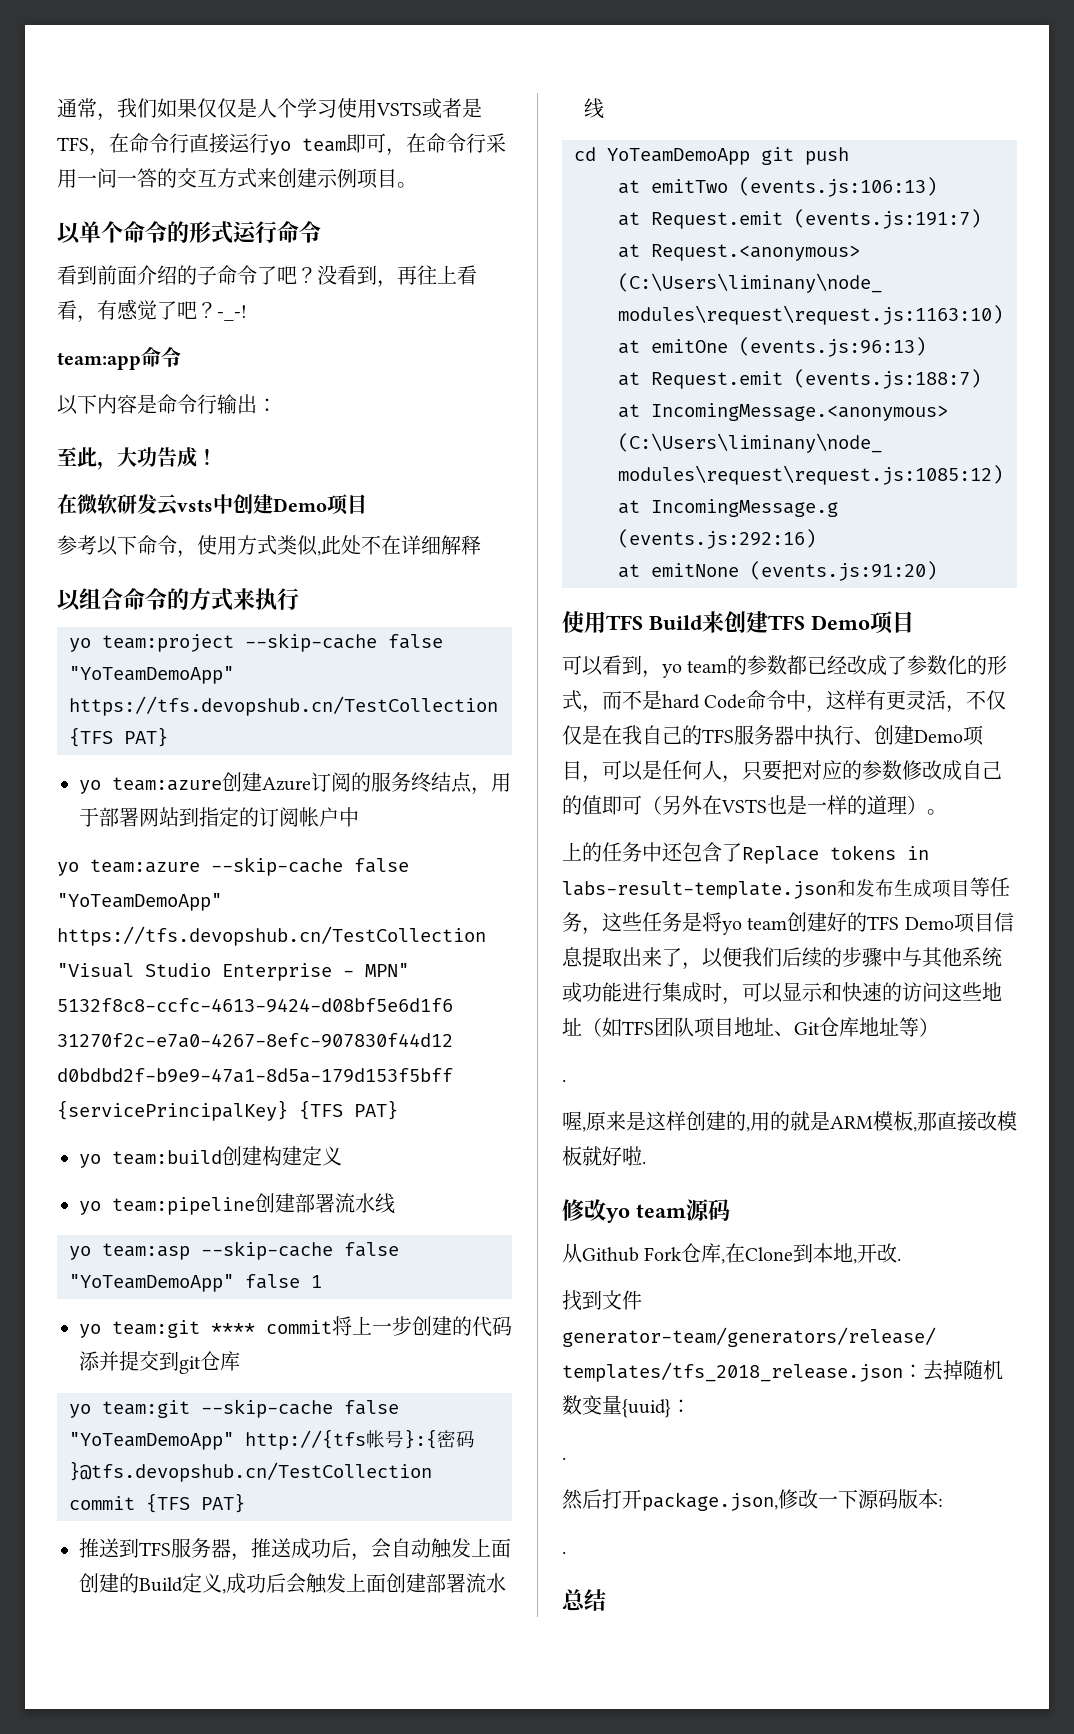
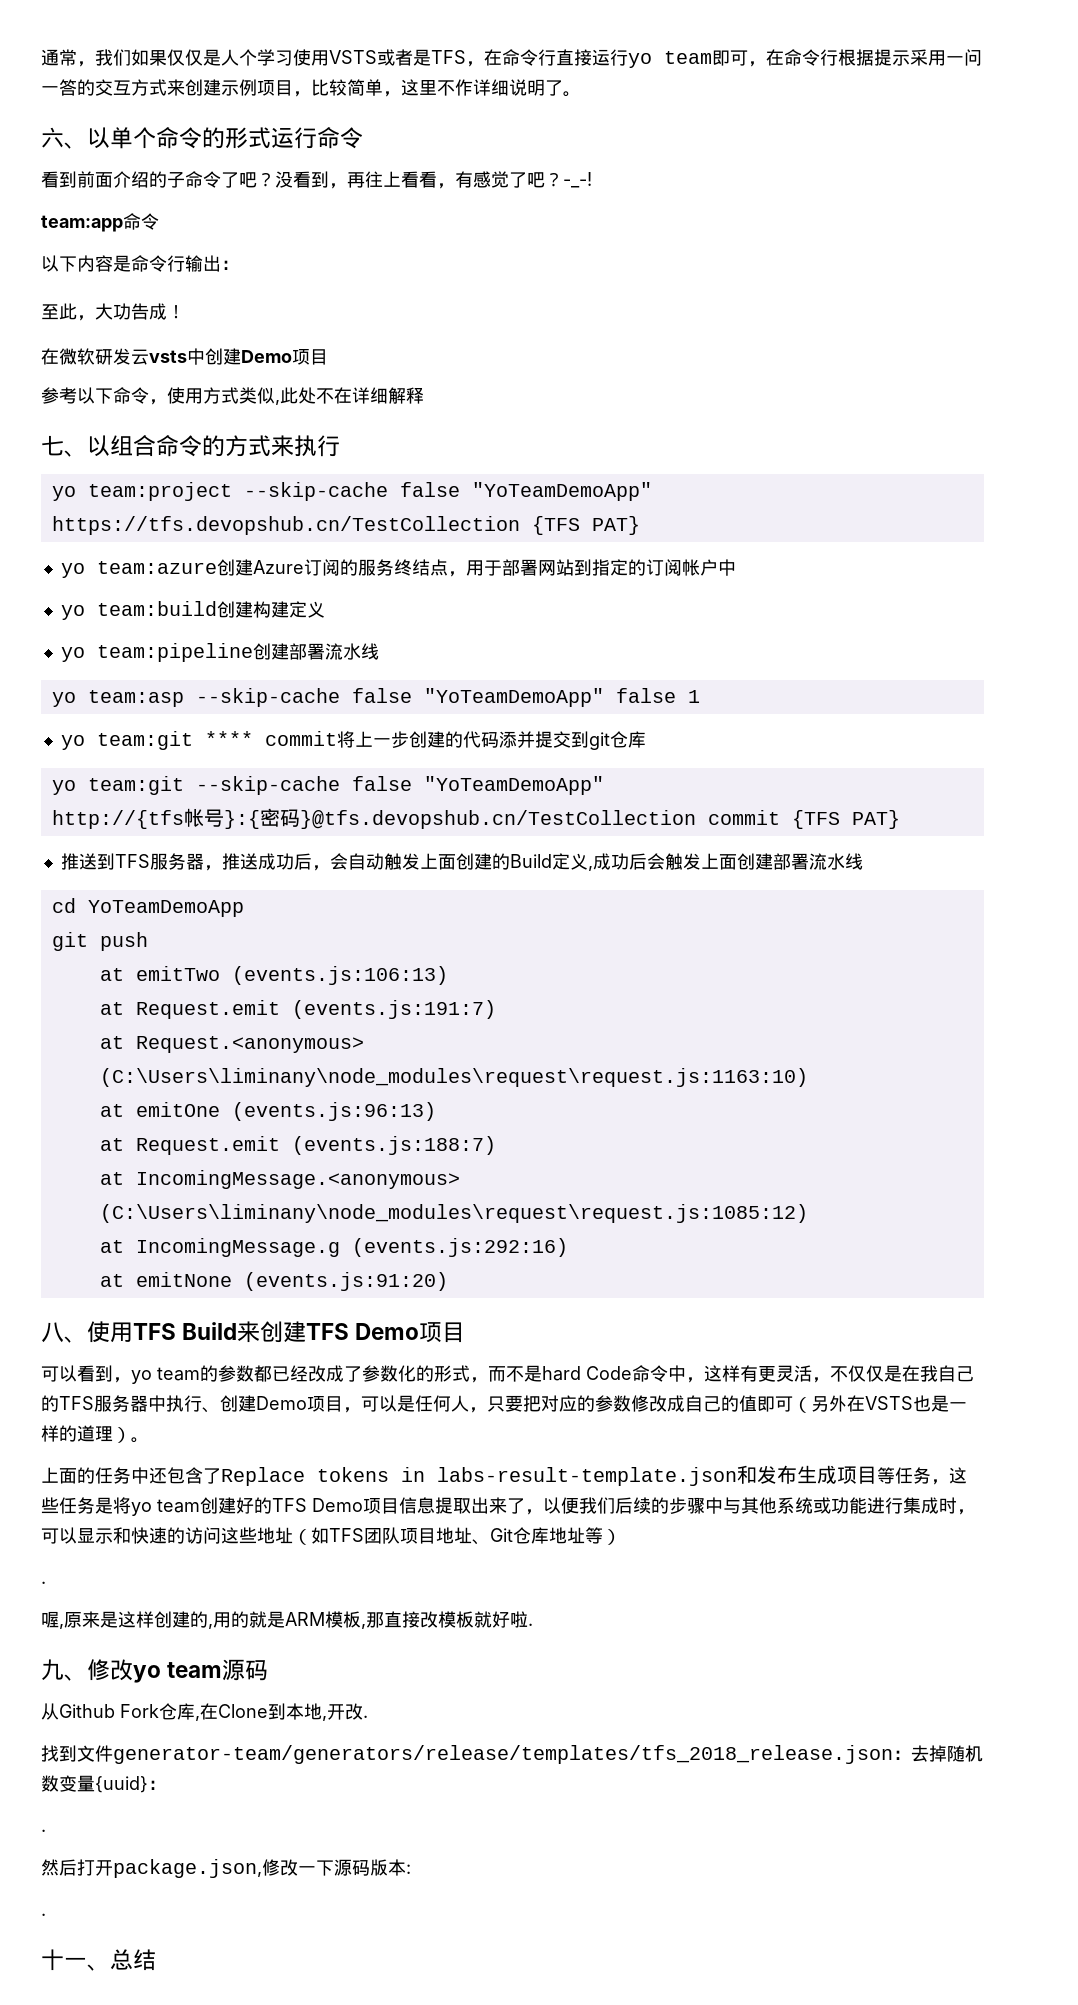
(486, 143) none -> [838,49,910,66] 根据提示
[397,182,417,188] 。 // -> [293,79,581,97] [41,127,87,149] ，比较简单，这里不作详细说明了。 // 六、
(481, 545) none -> [41,435,87,457] 七、
[57,857,409,876] [57,893,222,911] [57,926,486,946] [57,963,409,981] [57,998,453,1013] [57,1033,453,1048] [57,1068,453,1083] [57,1100,398,1121] // yo team:azure --skip-cache false "YoTeamDemoApp" https://tfs.devopshub.cn/TestCollection "Visual Studio Enterprise - MPN" 5132f8c8-ccfc-4613-9424-d08bf5e6d1f6 31270f2c-e7a0-4267-8efc-907830f44d12 d0bdbd2f-b9e9-47a1-8d5a-179d153f5bff {servicePrincipalKey} {TFS PAT} -> (736, 567) none
(234, 1441) none -> (604, 785) //
(750, 156) none -> (244, 908) //
(937, 571) none -> [41,1322,87,1343] 八、
(582, 851) none -> [59,1468,77,1484] 面
(646, 1162) none -> [41,1659,87,1681] 九、
(566, 1552) none -> [41,1949,110,1971] 十一、

